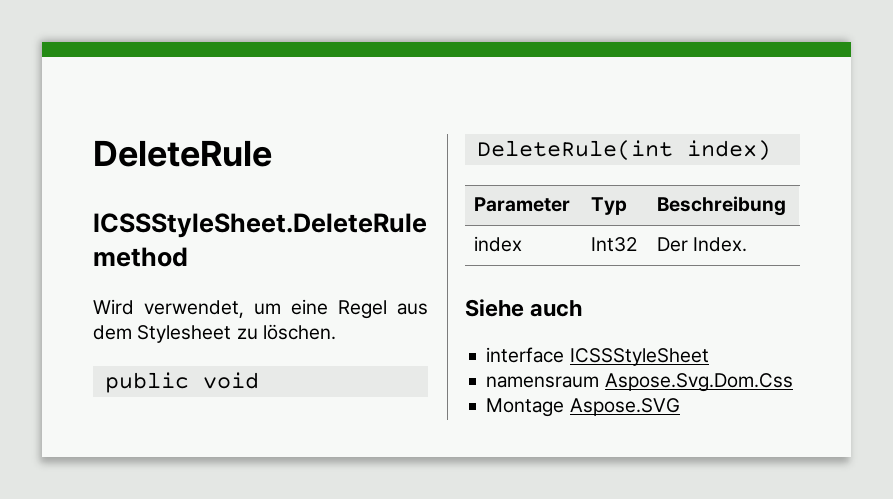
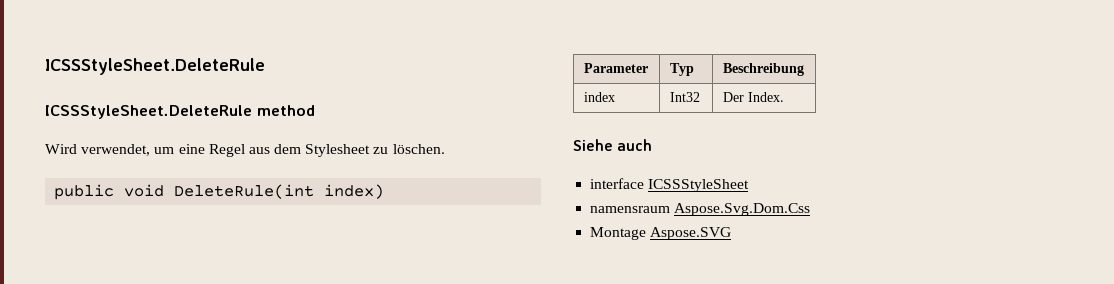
[93,140,272,167] DeleteRule -> [45,58,265,75] ICSSStyleSheet.DeleteRule

